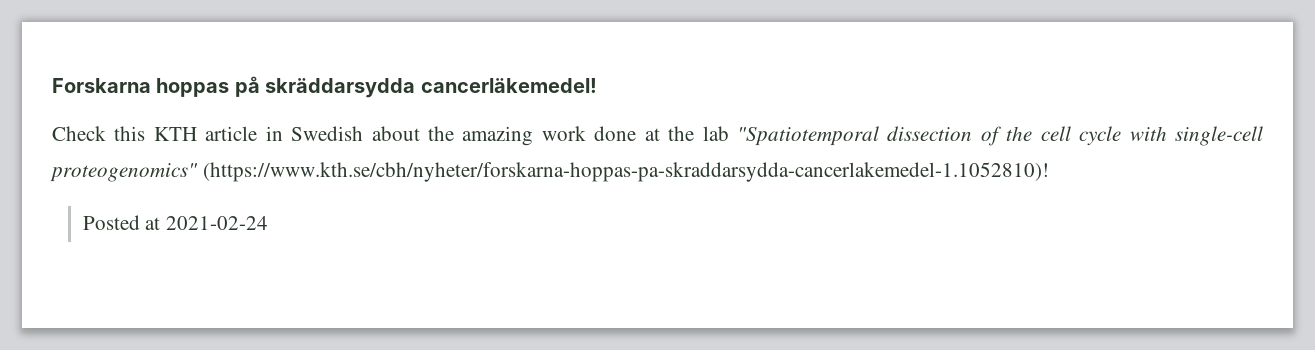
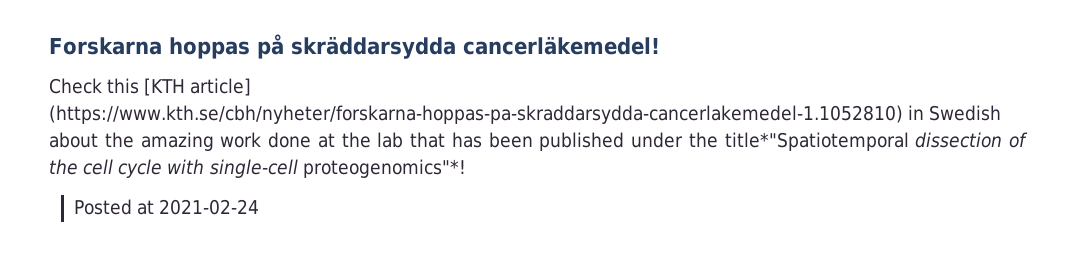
[153,126,258,141] KTH article -> [144,78,252,96] [49,105,903,124] [KTH article] (https://www.kth.se/cbh/nyheter/forskarna-hoppas-pa-skraddarsydda-cancerlakemedel-1.1052810)
[737,126,880,146] "Spatiotemporal -> [410,132,909,151] that has been published under the title*"Spatiotemporal
[50,162,1049,182] proteogenomics" (https://www.kth.se/cbh/nyheter/forskarna-hoppas-pa-skraddarsydda-cancerlakemedel-1.1052810)! -> [302,159,466,178] proteogenomics"*!

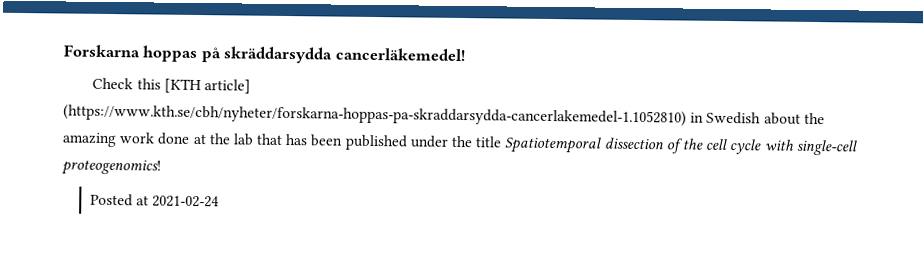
[724,132,909,151] title*"Spatiotemporal -> [475,136,603,154] title Spatiotemporal
[302,159,466,178] proteogenomics"*! -> [61,159,161,176] proteogenomics!

